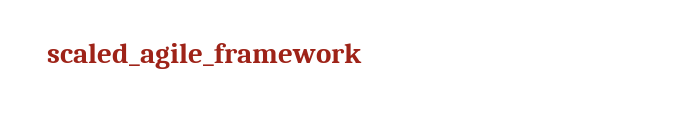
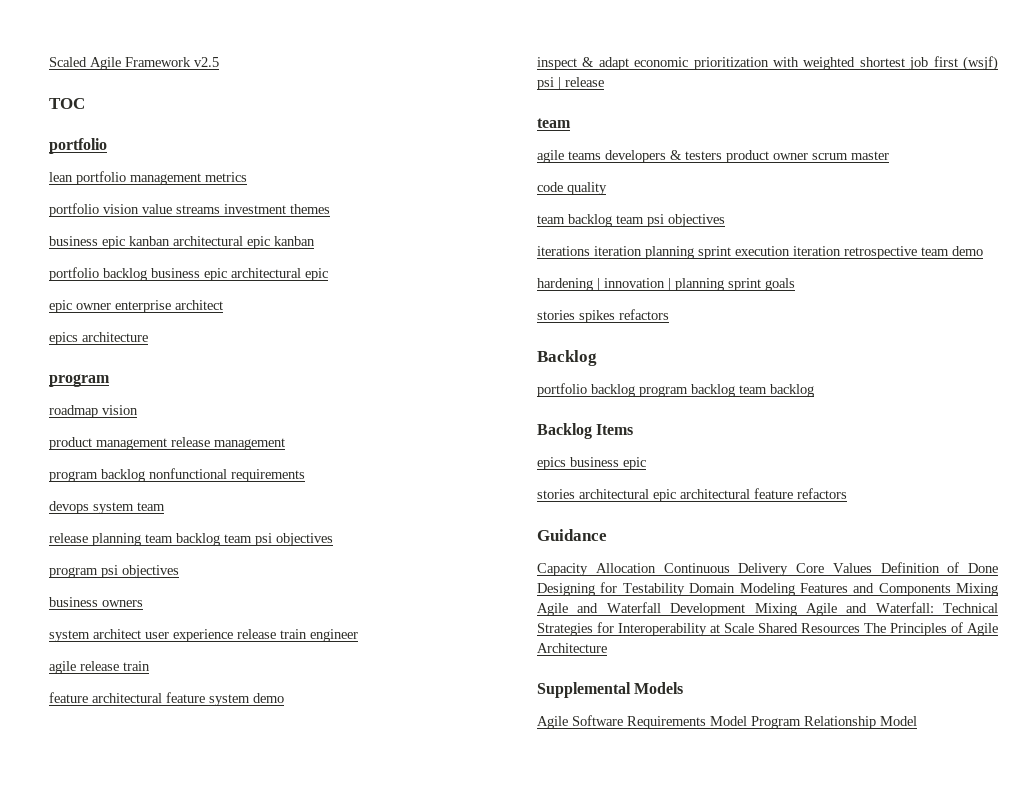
[47,43,362,69] scaled_agile_framework -> [49,57,219,70] [49,98,85,109] [49,138,107,154] [49,171,247,185] [49,203,330,217] [49,236,315,249] [49,267,328,281] [49,300,223,313] [49,332,148,345] [49,374,110,387] [49,405,138,418] [49,437,285,450] [49,468,305,482] [49,501,165,514] [49,533,333,546] [49,565,179,578] [49,597,143,607] [49,629,358,642] [49,661,150,674] [49,692,284,706] [537,56,998,71] [537,77,604,90] [537,118,571,128] [537,150,889,163] [537,182,607,195] [537,214,725,227] [537,246,983,259] [537,278,795,291] [537,309,669,323] [537,350,597,366] [537,383,814,397] [537,423,634,439] [537,457,646,470] [537,488,847,502] [537,529,607,541] [537,562,998,576] [537,582,998,596] [537,602,998,616] [537,622,998,636] [537,643,607,653] [537,682,684,698] [537,715,917,729] Scaled Agile Framework v2.5 // TOC // portfolio // lean portfolio management metrics // portfolio vision value streams investment themes // business epic kanban architectural epic kanban // portfolio backlog business epic architectural epic // epic owner enterprise architect // epics architecture // program // roadmap vision // product management release management // program backlog nonfunctional requirements // devops system team // release planning team backlog team psi objectives // program psi objectives // business owners // system architect user experience release train engineer // agile release train // feature architectural feature system demo // inspect & adapt economic prioritization with weighted shortest job first (wsjf) psi | release // team // agile teams developers & testers product owner scrum master // code quality // team backlog team psi objectives // iterations iteration planning sprint execution iteration retrospective team demo // hardening | innovation | planning sprint goals // stories spikes refactors // Backlog // portfolio backlog program backlog team backlog // Backlog Items // epics business epic // stories architectural epic architectural feature refactors // Guidance // Capacity Allocation Continuous Delivery Core Values Definition of Done Designing for Testability Domain Modeling Features and Components Mixing Agile and Waterfall Development Mixing Agile and Waterfall: Technical Strategies for Interoperability at Scale Shared Resources The Principles of Agile Architecture // Supplemental Models // Agile Software Requirements Model Program Relationship Model

